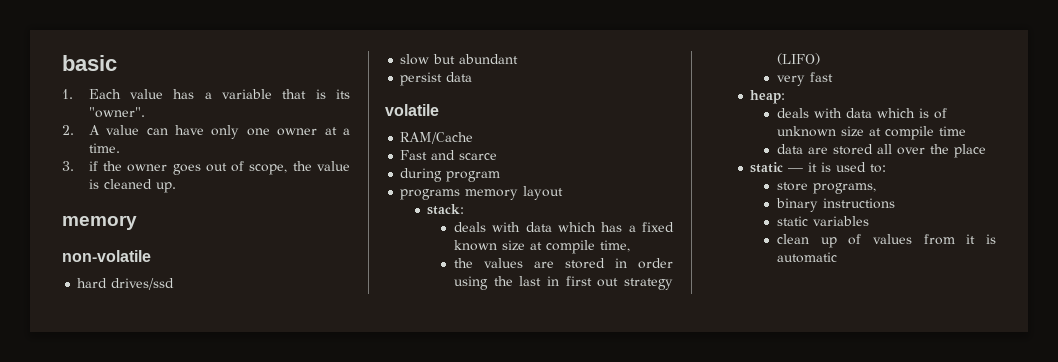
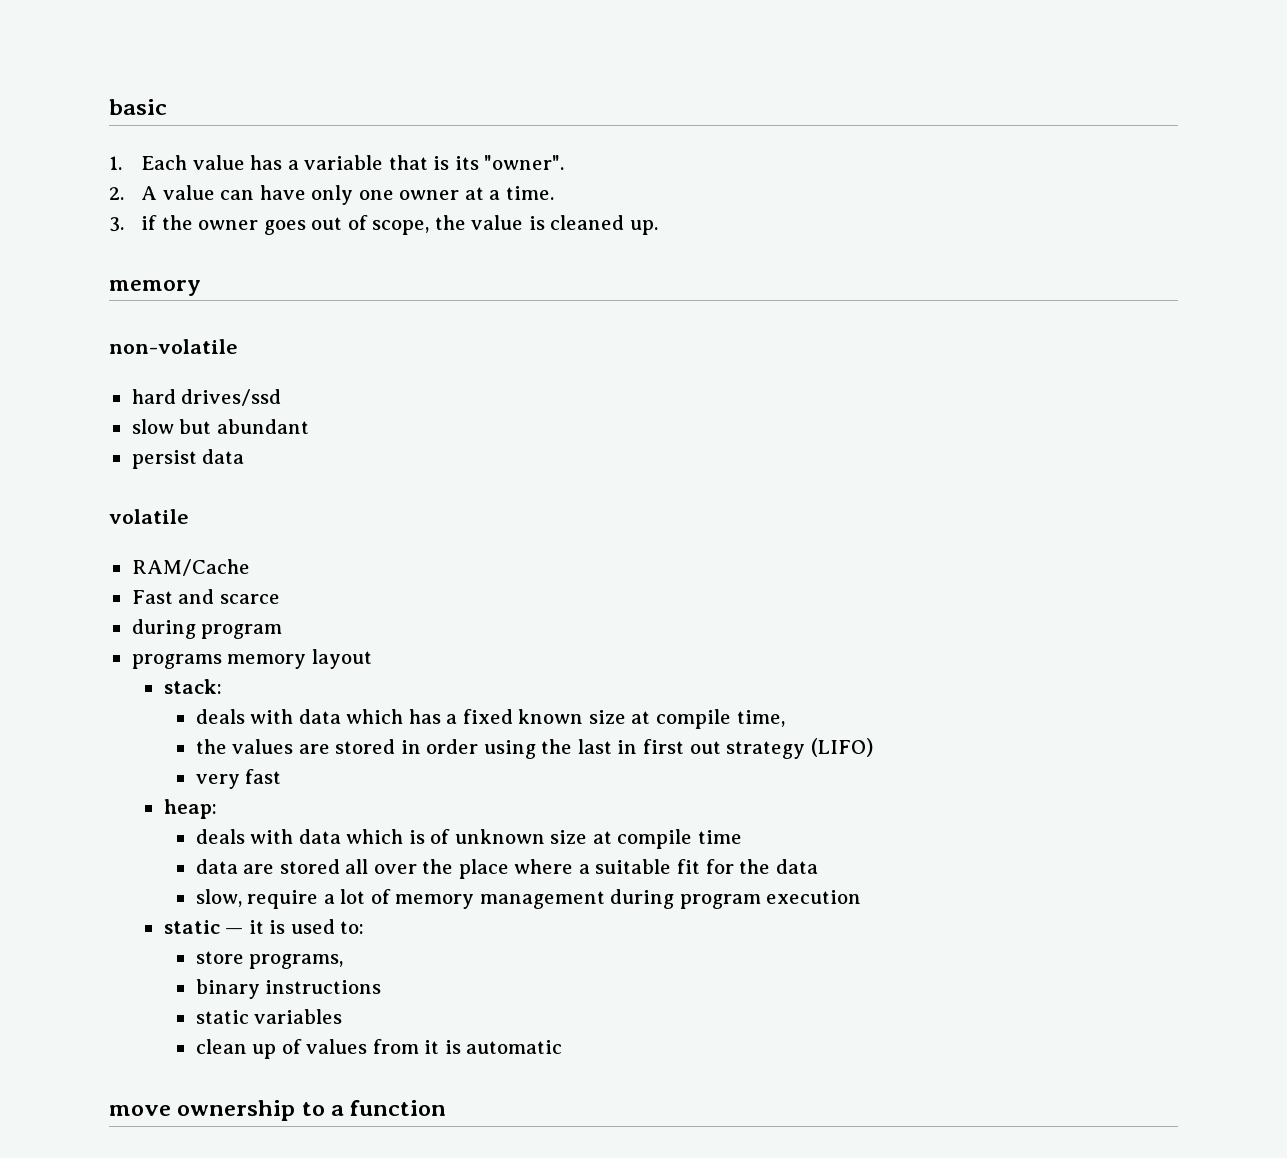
(986, 151) none -> [514,859,818,874] [195,889,862,909] where a suitable fit for the data // slow, require a lot of memory management during program execution
(837, 257) none -> [109,1100,447,1121] // move ownership to a function

